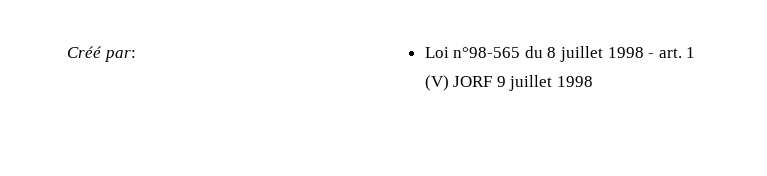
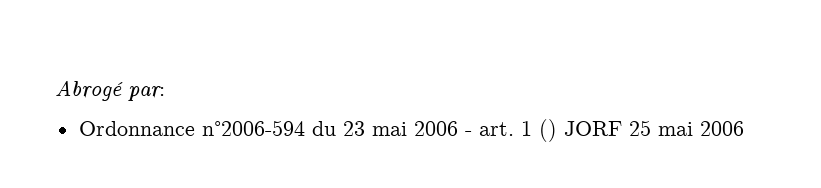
[67,46,102,58] Créé -> [55,80,123,101] Abrogé
[424,46,696,62] [424,75,594,91] Loi n°98-565 du 8 juillet 1998 - art. 1 (V) JORF 9 juillet 1998 -> [78,119,744,142] Ordonnance n°2006-594 du 23 mai 2006 - art. 1 () JORF 25 mai 2006

